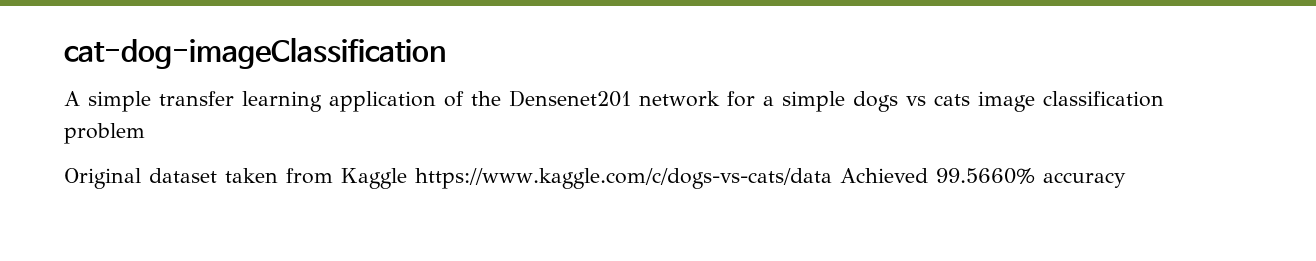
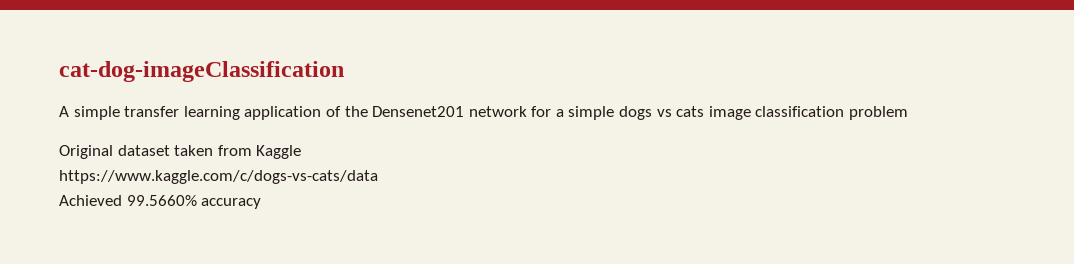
(407, 178) none -> (302, 152) //
(832, 178) none -> (378, 177) //

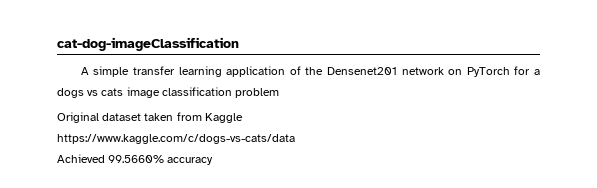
(527, 111) none -> [448,67,510,77] on PyTorch
[568,106,615,120] simple -> (541, 72) none

